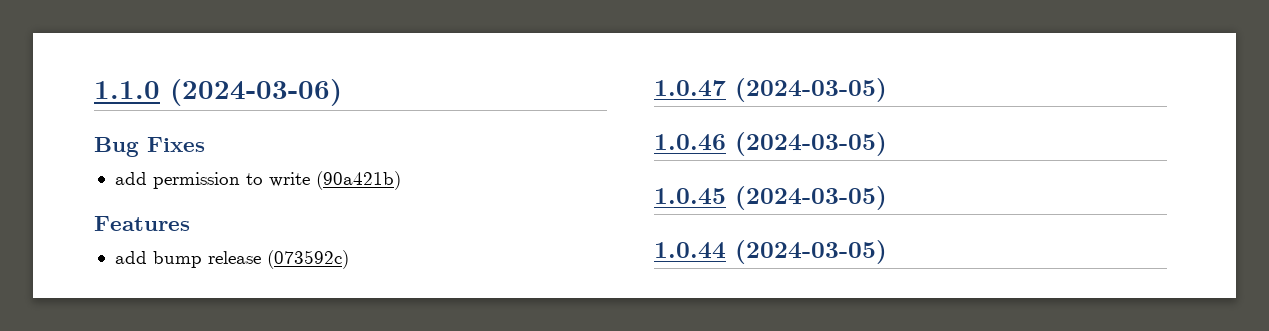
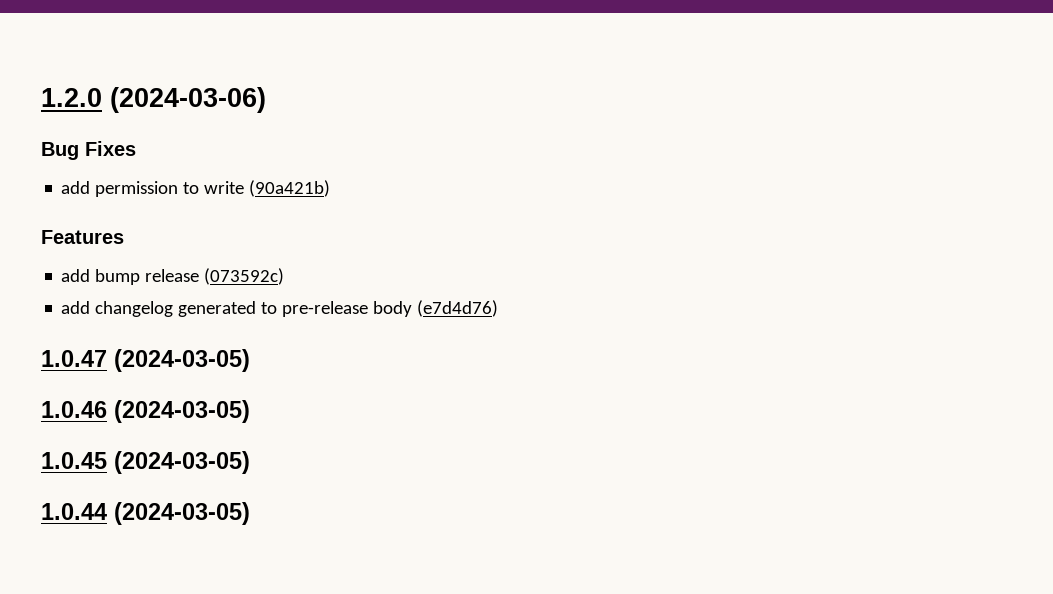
[94,81,160,99] 1.1.0 -> [41,88,102,107] 1.2.0
(349, 259) none -> [61,300,499,317] // add changelog generated to pre-release body (e7d4d76)

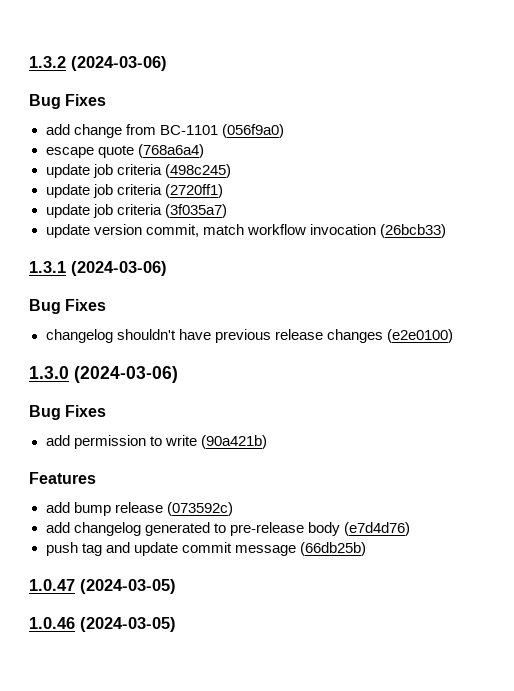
[41,88,102,107] 1.2.0 -> [29,56,167,71] [29,94,107,109] [45,124,284,138] [45,144,204,158] [45,164,231,178] [45,184,223,198] [45,204,227,218] [45,224,446,238] [29,261,167,276] [29,299,107,314] [45,329,453,343] [29,366,69,379] 1.3.2 (2024-03-06) // Bug Fixes // add change from BC-1101 (056f9a0) // escape quote (768a6a4) // update job criteria (498c245) // update job criteria (2720ff1) // update job criteria (3f035a7) // update version commit, match workflow invocation (26bcb33) // 1.3.1 (2024-03-06) // Bug Fixes // changelog shouldn't have previous release changes (e2e0100) // 1.3.0
(499, 308) none -> [45,542,366,556] // push tag and update commit message (66db25b)
[41,451,250,474] [41,502,250,525] // 1.0.45 (2024-03-05) // 1.0.44 (2024-03-05) -> (176, 624) none

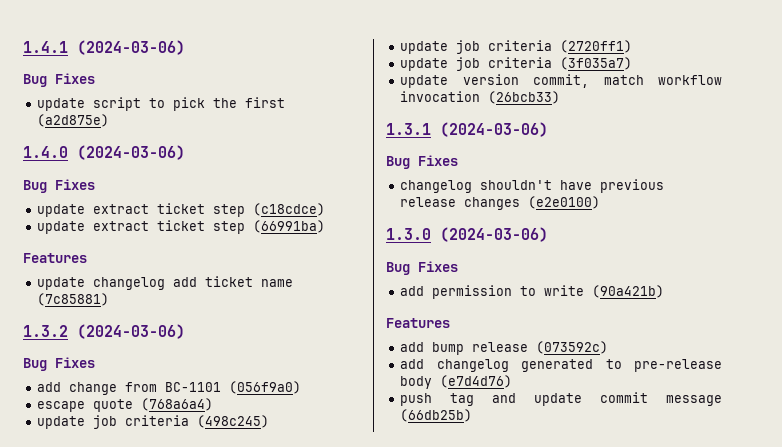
(29, 62) none -> [23,40,185,55] [23,73,95,87] [37,97,286,111] [37,114,110,127] [23,145,185,160] [23,179,95,193] [37,203,326,217] [37,220,326,234] [23,253,87,263] [37,276,294,290] [37,293,110,306] 1.4.1 (2024-03-06) // Bug Fixes // update script to pick the first (a2d875e) // 1.4.0 (2024-03-06) // Bug Fixes // update extract ticket step (c18cdce) // update extract ticket step (66991ba) // Features // update changelog add ticket name (7c85881) //
[29,579,176,594] [29,617,176,632] // 1.0.47 (2024-03-05) // 1.0.46 (2024-03-05) -> (473, 415) none

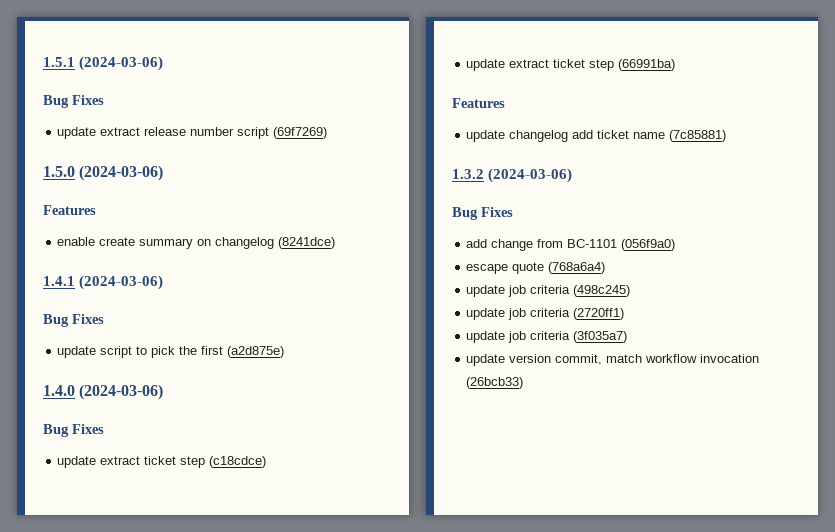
(23, 47) none -> [43,56,164,71] [43,95,104,108] [57,127,328,139] [43,165,164,181] [43,205,96,215] [57,237,336,249] 1.5.1 (2024-03-06) // Bug Fixes // update extract release number script (69f7269) // 1.5.0 (2024-03-06) // Features // enable create summary on changelog (8241dce) //
[386,122,548,137] [386,155,458,169] [400,179,665,193] [400,196,601,210] [386,227,548,242] [386,261,458,275] [400,285,665,299] [386,318,450,328] [400,341,609,355] [400,359,722,372] [400,375,513,389] [400,392,722,406] [400,409,473,422] // 1.3.1 (2024-03-06) // Bug Fixes // changelog shouldn't have previous release changes (e2e0100) // 1.3.0 (2024-03-06) // Bug Fixes // add permission to write (90a421b) // Features // add bump release (073592c) // add changelog generated to pre-release body (e7d4d76) // push tag and update commit message (66db25b) -> (524, 383) none

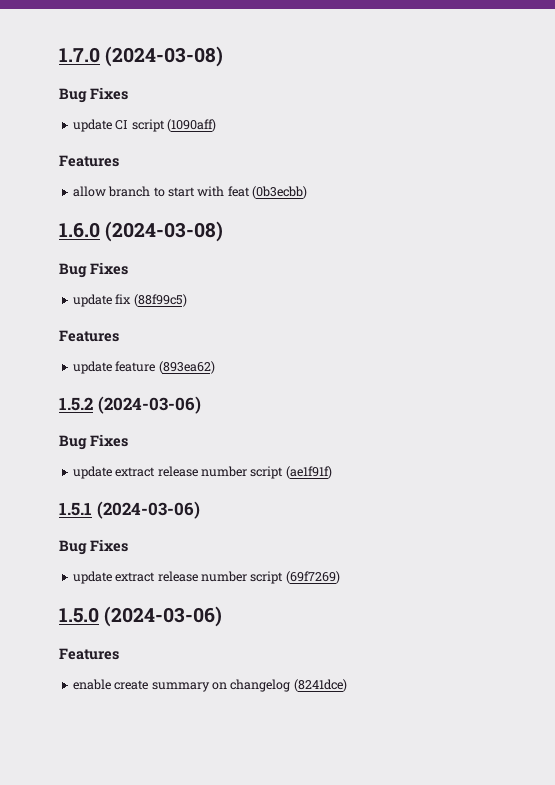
(43, 62) none -> [59,46,224,67] [59,87,128,103] [72,119,216,132] [59,155,119,167] [72,186,307,199] [59,221,224,242] [59,262,128,278] [72,294,187,307] [59,330,119,342] [72,361,215,374] [59,396,201,414] [59,434,128,450] [72,466,332,479] 1.7.0 (2024-03-08) // Bug Fixes // update CI script (1090aff) // Features // allow branch to start with feat (0b3ecbb) // 1.6.0 (2024-03-08) // Bug Fixes // update fix (88f99c5) // Features // update feature (893ea62) // 1.5.2 (2024-03-06) // Bug Fixes // update extract release number script (ae1f91f) //
[43,275,164,290] [43,314,104,327] [57,346,285,358] [43,384,164,400] [43,424,104,437] [57,456,267,468] [466,59,676,71] [452,98,505,108] [466,130,727,142] [452,168,573,183] [452,207,513,220] [466,239,676,251] [466,262,606,274] [466,285,631,297] [466,308,625,320] [466,331,628,343] [466,354,760,366] [466,377,524,389] // 1.4.1 (2024-03-06) // Bug Fixes // update script to pick the first (a2d875e) // 1.4.0 (2024-03-06) // Bug Fixes // update extract ticket step (c18cdce) // update extract ticket step (66991ba) // Features // update changelog add ticket name (7c85881) // 1.3.2 (2024-03-06) // Bug Fixes // add change from BC-1101 (056f9a0) // escape quote (768a6a4) // update job criteria (498c245) // update job criteria (2720ff1) // update job criteria (3f035a7) // update version commit, match workflow invocation (26bcb33) -> (347, 685) none

